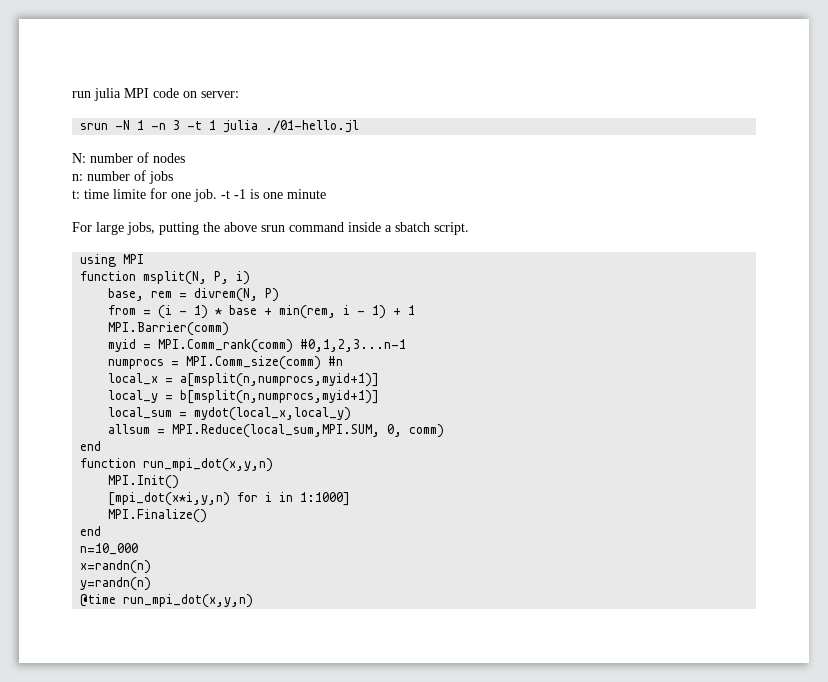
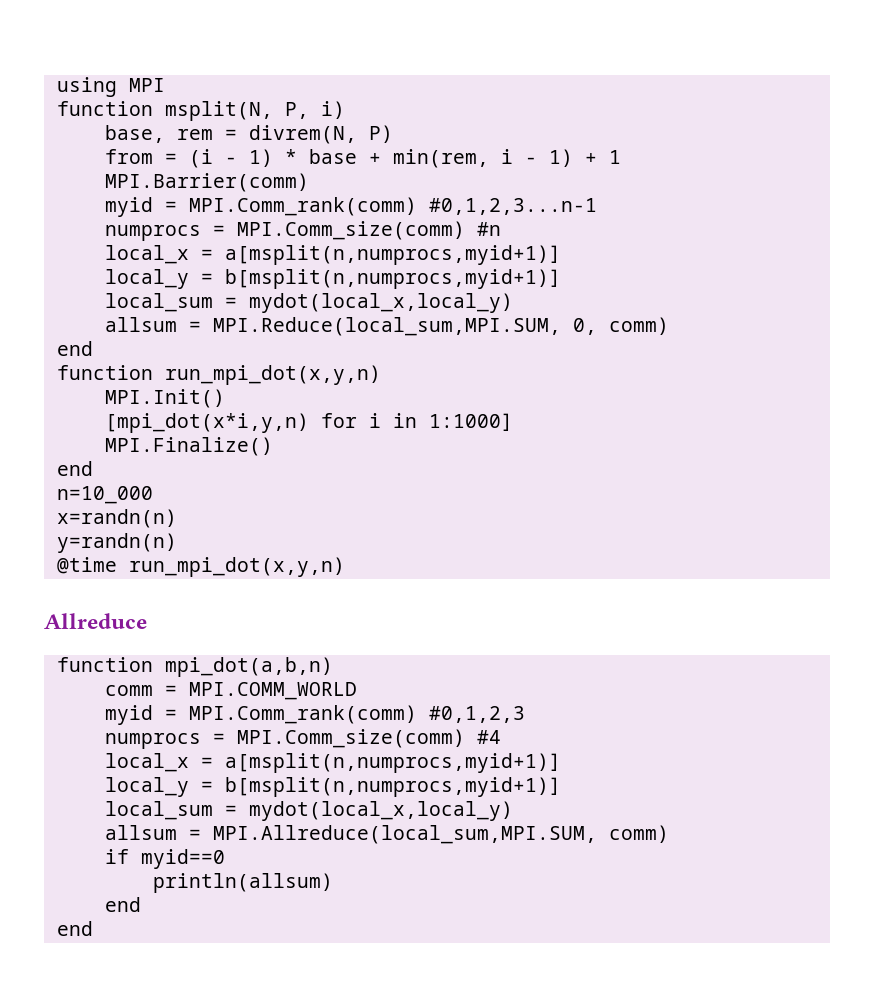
[72,88,239,101] [80,120,360,133] [72,152,185,163] [72,170,173,184] [72,188,326,202] [72,222,469,235] run julia MPI code on server: // srun -N 1 -n 3 -t 1 julia ./01-hello.jl // N: number of nodes // n: number of jobs // t: time limite for one job. -t -1 is one minute // For large jobs, putting the above srun command inside a sbatch script. // -> (56, 87) none
(254, 601) none -> [44,613,147,629] [56,657,333,677] [104,682,357,700] [104,705,525,725] [104,729,501,749] [104,753,561,773] [104,777,561,797] [104,801,513,821] [104,825,669,844] [104,849,225,869] [152,873,333,893] [104,897,141,912] [56,921,93,936] // Allreduce // function mpi_dot(a,b,n) // comm = MPI.COMM_WORLD // myid = MPI.Comm_rank(comm) #0,1,2,3 // numprocs = MPI.Comm_size(comm) #4 // local_x = a[msplit(n,numprocs,myid+1)] // local_y = b[msplit(n,numprocs,myid+1)] // local_sum = mydot(local_x,local_y) // allsum = MPI.Allreduce(local_sum,MPI.SUM, comm) // if myid==0 // println(allsum) // end // end

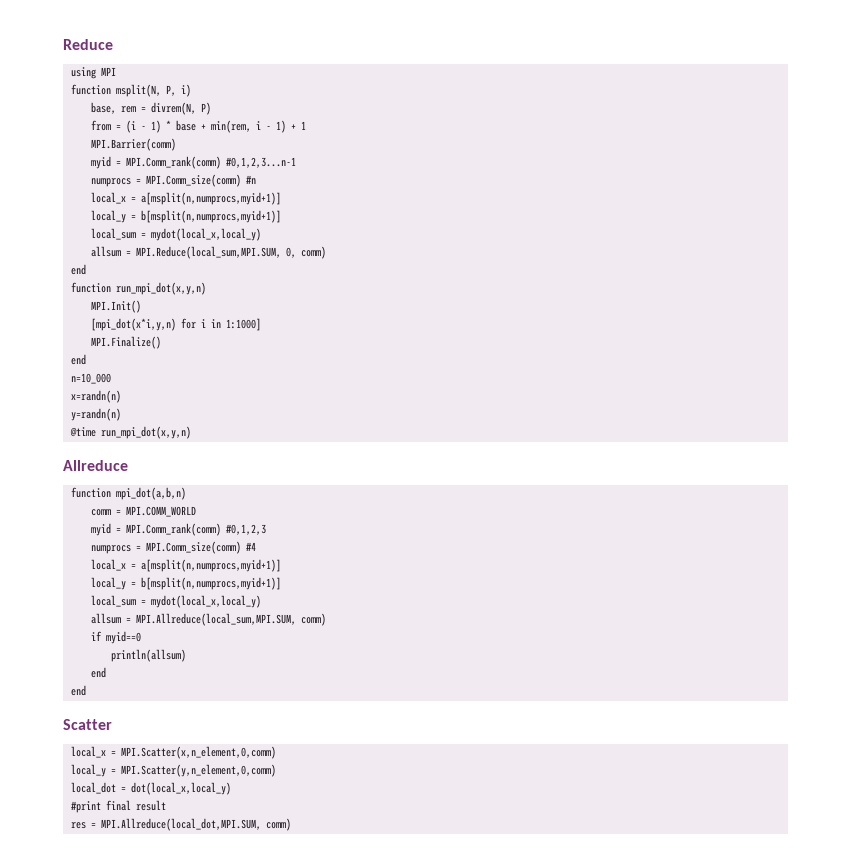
(56, 87) none -> [63,39,113,50] Reduce //
(93, 928) none -> [63,719,112,730] [70,746,276,759] [70,764,276,777] [70,782,231,795] [70,800,166,813] [70,818,291,831] // Scatter // local_x = MPI.Scatter(x,n_element,0,comm) // local_y = MPI.Scatter(y,n_element,0,comm) // local_dot = dot(local_x,local_y) // #print final result // res = MPI.Allreduce(local_dot,MPI.SUM, comm)

